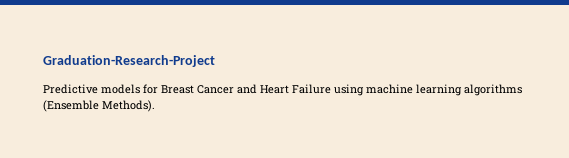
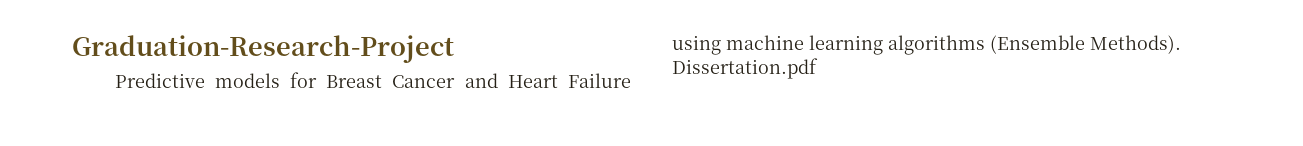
(155, 106) none -> [672,58,818,79] Dissertation.pdf

